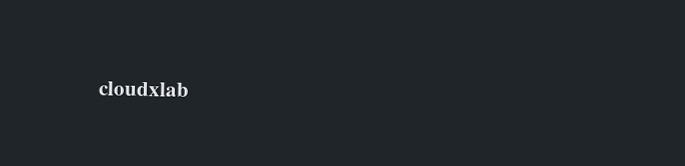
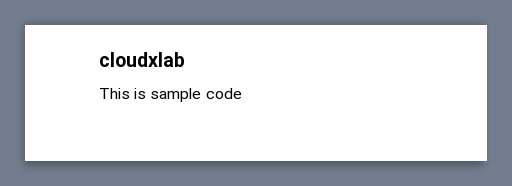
(189, 89) none -> [99,88,242,102] // This is sample code

